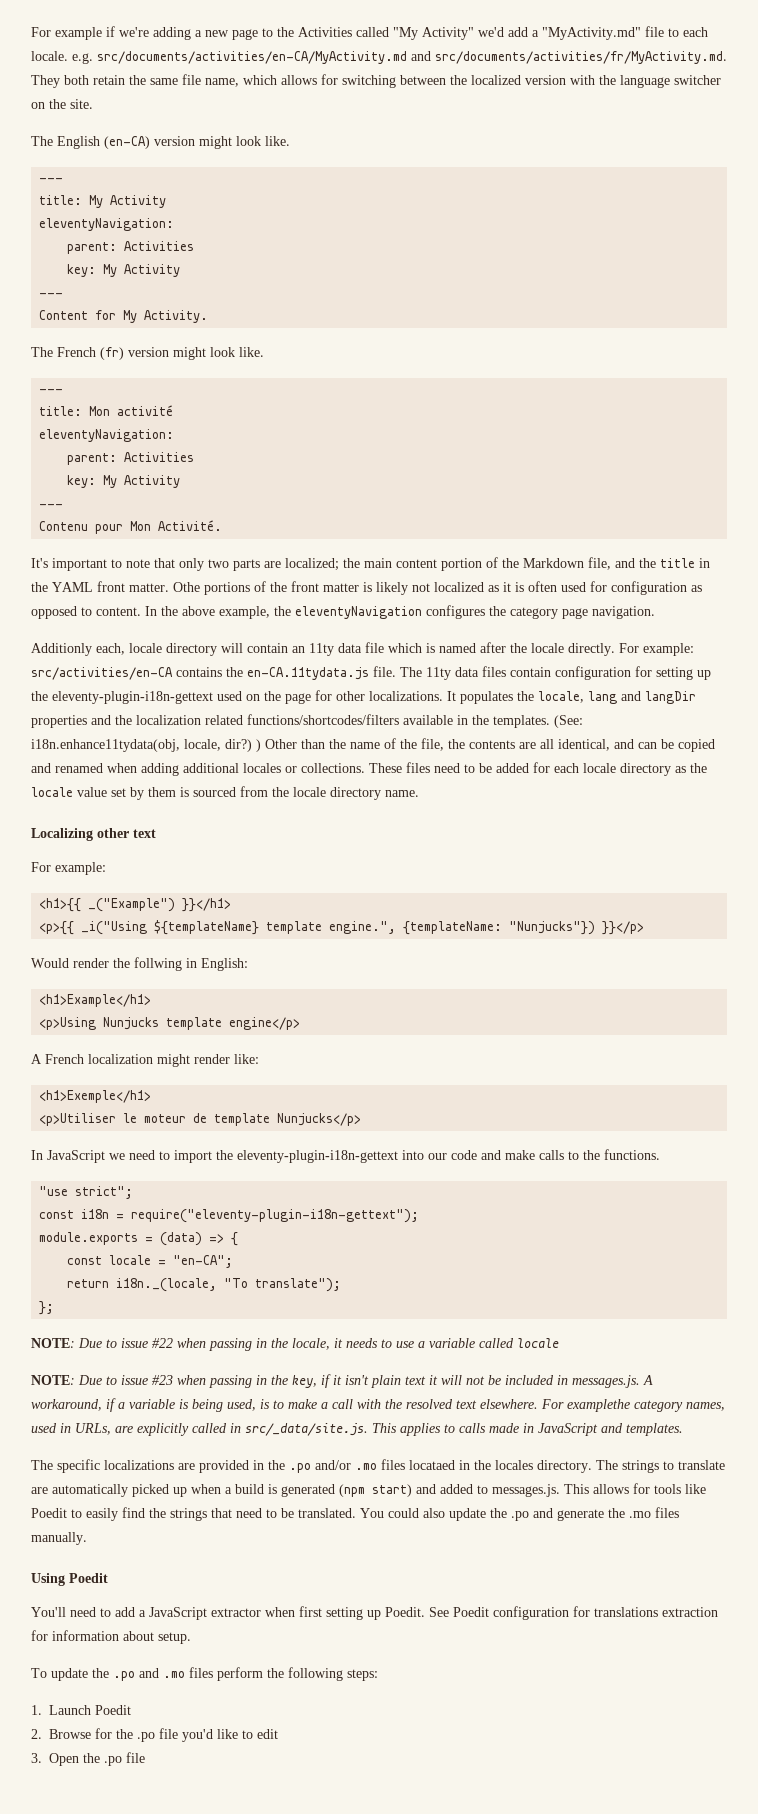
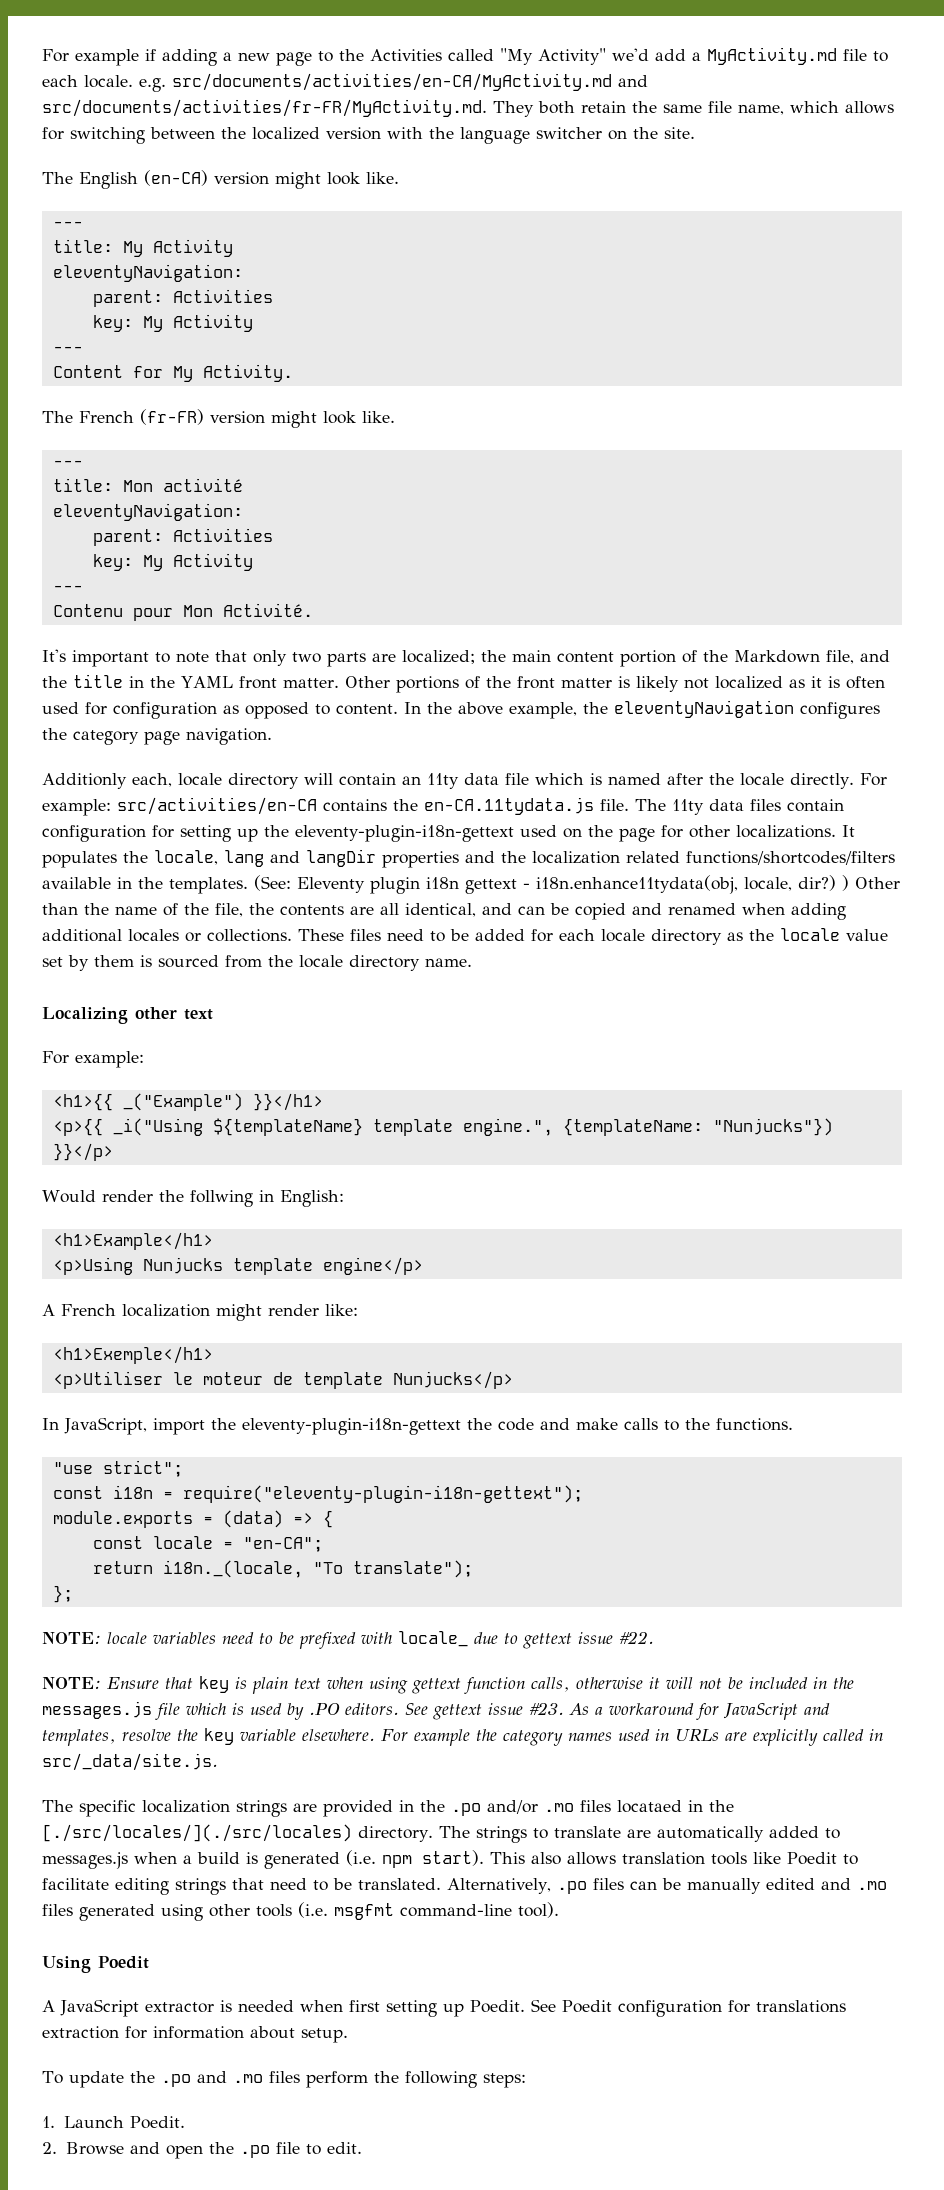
[119,27,149,37] we're -> (156, 55) none
[542,27,641,40] "MyActivity.md" -> [707,47,837,65] MyActivity.md
[435,51,727,64] src/documents/activities/fr/MyActivity.md. -> [42,99,487,117] src/documents/activities/fr-FR/MyActivity.md.
[100,347,124,360] (fr) -> [140,409,204,425] (fr-FR)
[173,582,200,592] Othe -> [344,676,390,688] Other
(583, 721) none -> [297,877,530,894] Eleventy plugin i18n gettext -
[47,1150,170,1163] JavaScript we need to -> [64,1417,147,1435] JavaScript,
[402,1150,447,1160] into our -> [467,1418,492,1430] the
[78,1338,559,1351] [31,1374,426,1388] Due to issue #22 when passing in the locale, it needs to use a variable called locale // NOTE: Due to issue #23 when passing in the key, if it isn't plain text -> [107,1631,654,1649] [42,1676,643,1694] locale variables need to be prefixed with locale_ due to gettext issue #22. // NOTE: Ensure that key is plain text when using gettext function calls, otherwise
[572,1375,653,1388] [31,1398,725,1412] messages.js. A workaround, if a variable is being used, is to make a call with the resolved text elsewhere. For examplethe category names, -> [833,1677,854,1689] [42,1701,830,1720] [42,1728,612,1746] the messages.js file which is used by .PO editors. See gettext issue #23. As a workaround for JavaScript and templates, resolve the key variable elsewhere. For example the category names
[75,1423,111,1435] URLs, -> [675,1729,719,1742] URLs
[372,1423,683,1436] This applies to calls made in JavaScript and templates. -> (218, 1762) none
[104,1460,174,1470] localizations -> [142,1800,287,1817] localization strings
[495,1460,533,1470] locales -> [42,1824,352,1842] [./src/locales/](./src/locales)
[132,1484,187,1497] picked up -> [768,1826,840,1839] [42,1852,128,1869] added to messages.js
[339,1483,650,1497] (npm start) and added to messages.js. This allows for -> [346,1850,705,1868] (i.e. npm start). This also allows translation
[86,1507,166,1521] easily find the -> [42,1878,169,1895] facilitate editing
[360,1507,679,1521] [31,1532,87,1545] [31,1573,108,1586] [31,1607,261,1620] You could also update the .po and generate the .mo files manually. // Using Poedit // You'll need to add a JavaScript extractor -> [447,1878,887,1894] [42,1902,559,1921] [42,1956,149,1973] [42,1999,294,2017] Alternatively, .po files can be manually edited and .mo files generated using other tools (i.e. msgfmt command-line tool). // Using Poedit // A JavaScript extractor is needed
[95,1705,131,1715] Poedit -> [129,2116,185,2129] Poedit.
[95,1728,278,1742] [31,1752,145,1766] for the .po file you'd like to edit // 3. Open the .po file -> [129,2142,362,2159] and open the .po file to edit.

